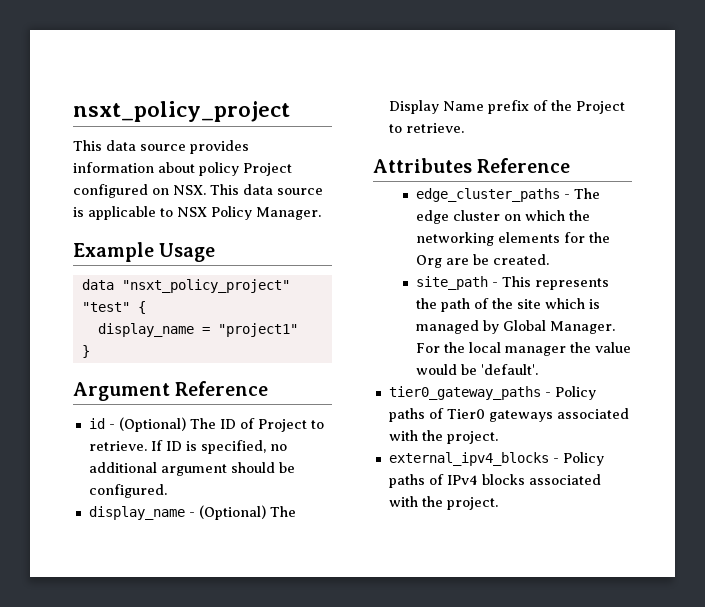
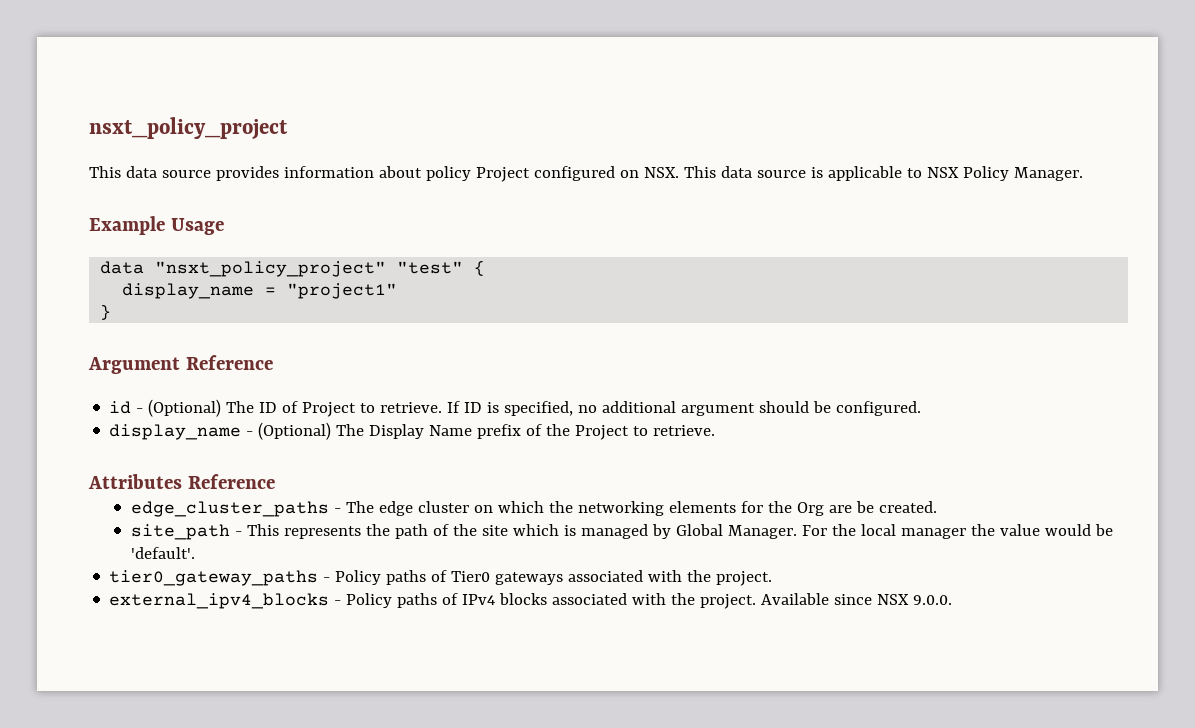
(498, 503) none -> [761,593,953,605] Available since NSX 9.0.0.

